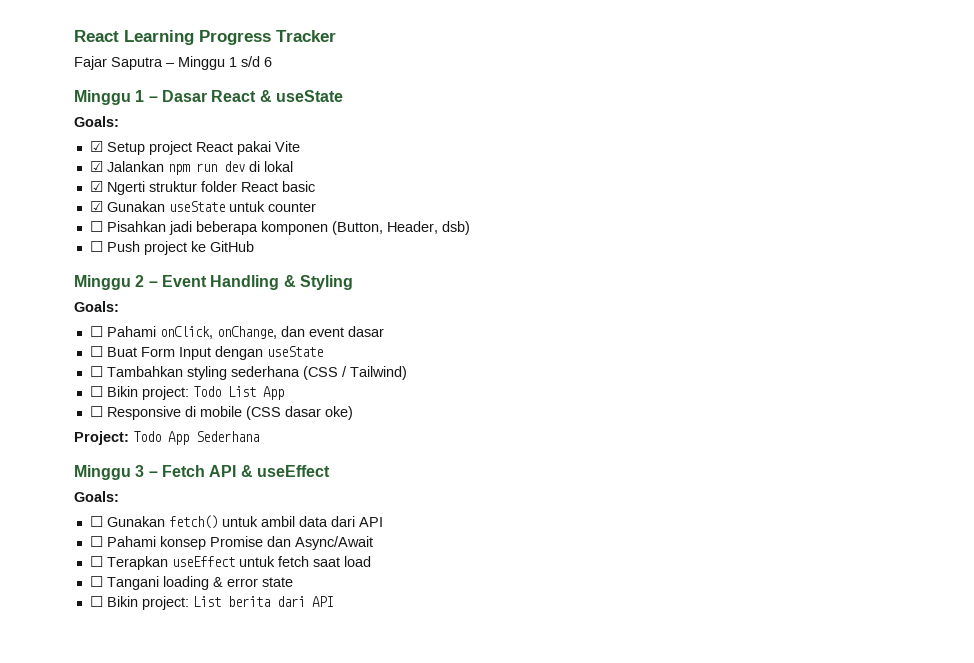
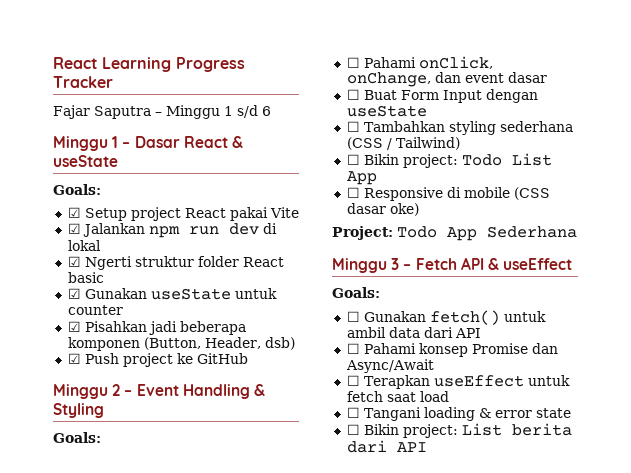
[89,221,103,232] ☐ -> [67,321,81,332] ☑
[89,241,103,252] ☐ -> [67,353,81,364] ☑

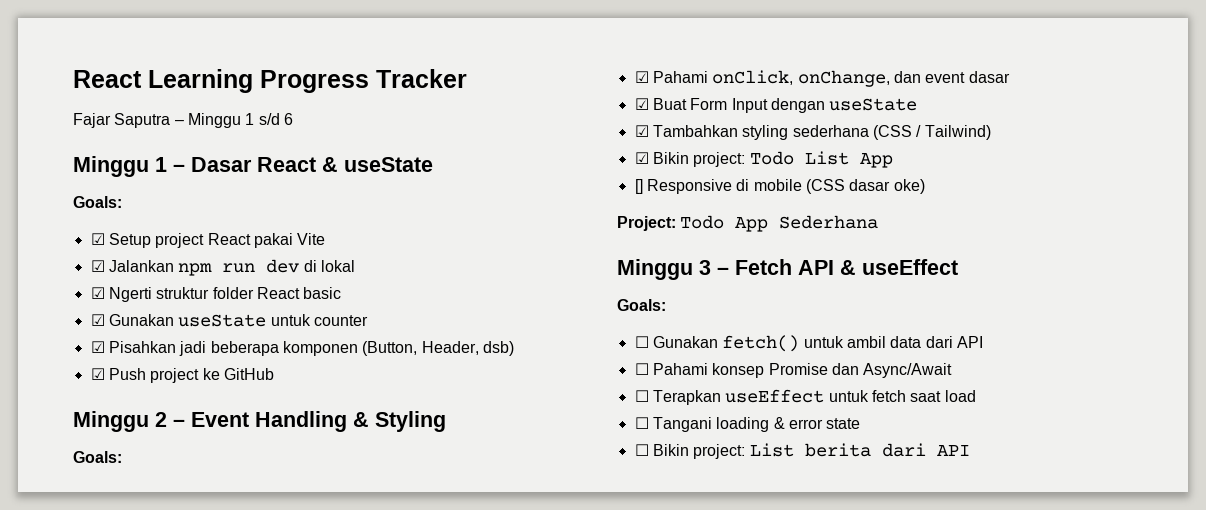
[346,57,360,68] ☐ -> [634,71,649,83] ☑
[346,89,360,100] ☐ -> [634,98,649,110] ☑
[346,121,360,132] ☐ -> [634,125,649,137] ☑
[346,154,360,165] ☐ -> [634,152,649,164] ☑
[346,187,360,198] ☐ -> [634,179,643,194] []

